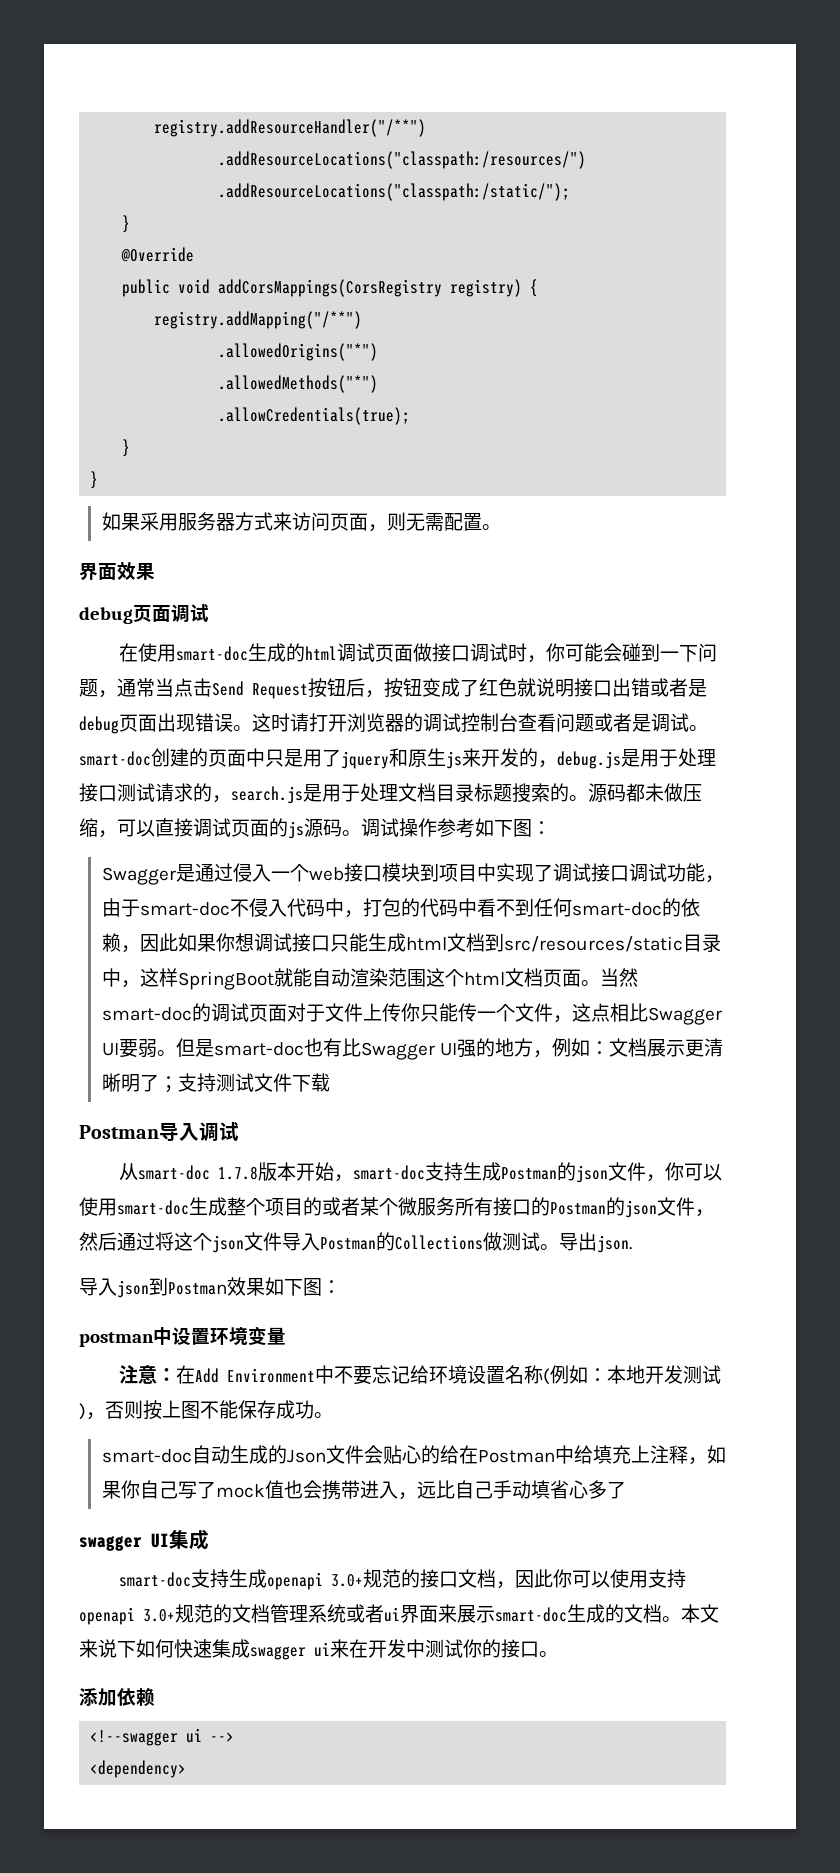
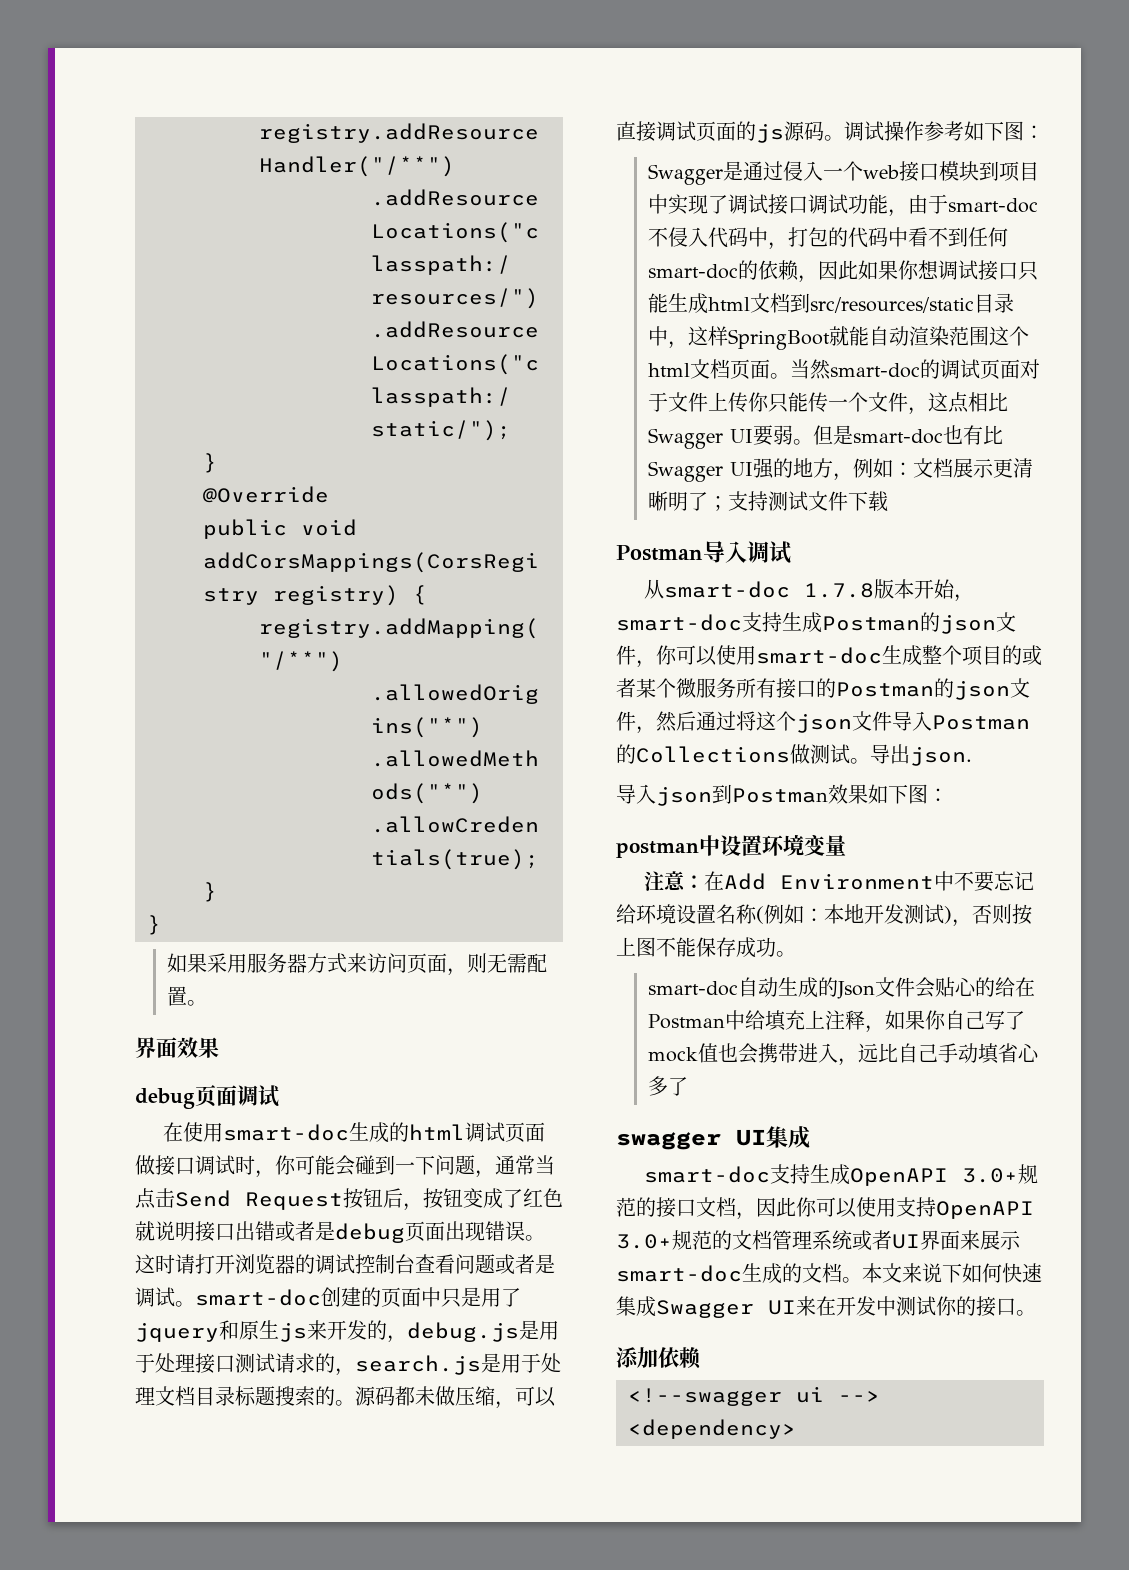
[266,1572,323,1590] openapi -> [850,1168,949,1186] OpenAPI
[79,1607,135,1625] openapi -> [936,1201,1034,1219] OpenAPI
[384,1607,400,1622] ui -> [892,1234,920,1249] UI
[250,1642,330,1660] swagger ui -> [656,1300,796,1318] Swagger UI

